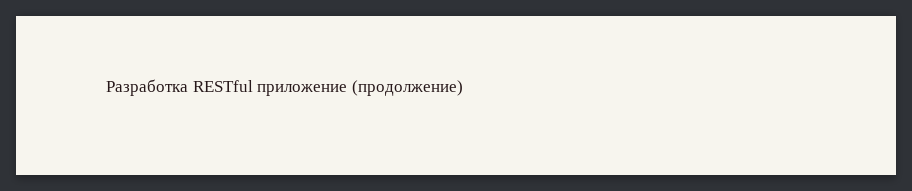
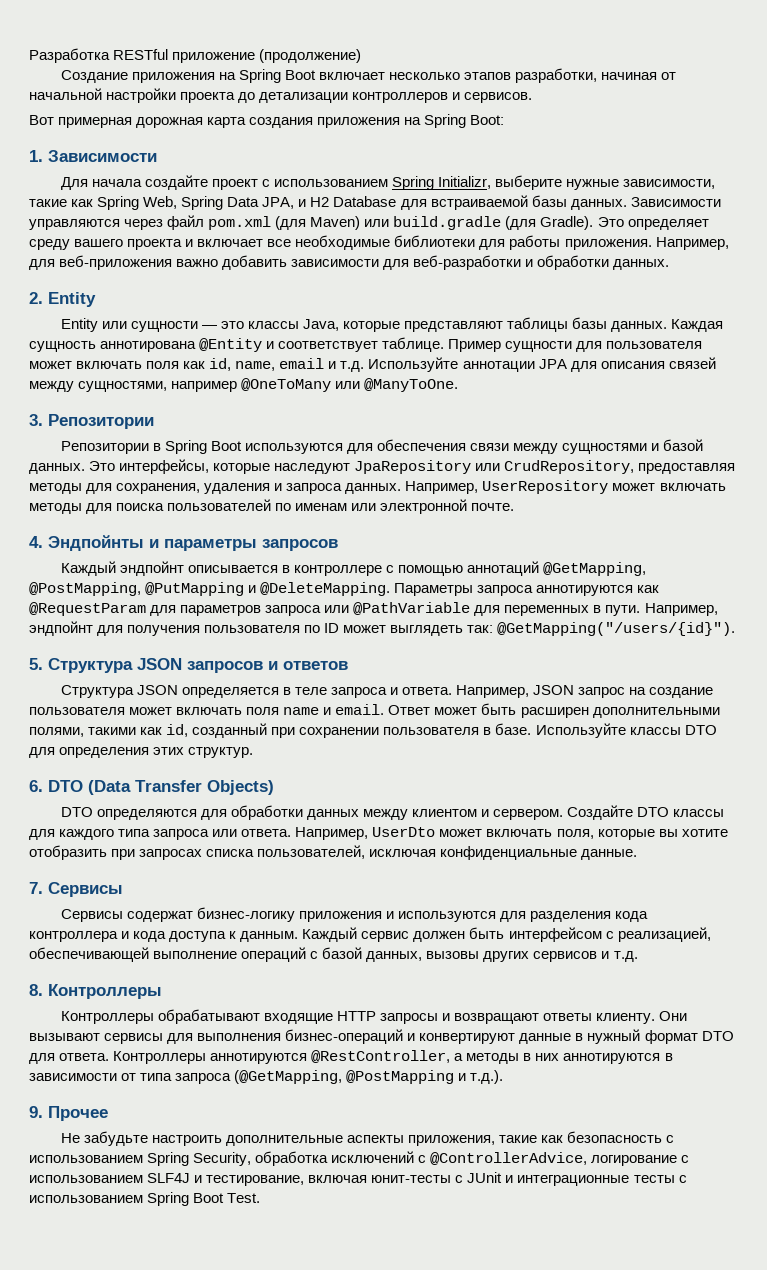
(463, 88) none -> [60,68,677,83] [29,88,533,103] [29,114,505,128] [29,150,157,162] [60,175,716,190] [29,195,721,210] [29,215,709,230] [29,235,729,250] [29,255,670,270] [29,292,96,307] [60,317,724,332] [29,337,703,352] [29,357,716,372] [29,378,459,392] [29,414,154,429] [60,439,704,454] [29,459,736,474] [29,480,726,494] [29,499,515,514] [29,535,338,551] [60,561,647,576] [29,582,660,596] [29,602,718,616] [29,621,736,636] [29,658,348,673] [60,685,714,698] [29,703,720,718] [29,723,717,738] [29,747,254,758] [29,780,274,795] [60,805,725,820] [29,827,728,840] [29,845,638,860] [29,882,123,897] [60,907,649,922] [29,927,711,942] [29,947,638,962] [29,984,162,999] [60,1009,688,1024] [29,1029,734,1044] [29,1050,673,1064] [29,1070,504,1084] [29,1106,108,1121] [60,1131,675,1146] [29,1151,690,1166] [29,1172,687,1186] [29,1192,261,1206] // Создание приложения на Spring Boot включает несколько этапов разработки, начиная от начальной настройки проекта до детализации контроллеров и сервисов. // Вот примерная дорожная карта создания приложения на Spring Boot: // 1. Зависимости // Для начала создайте проект с использованием Spring Initializr, выберите нужные зависимости, такие как Spring Web, Spring Data JPA, и H2 Database для встраиваемой базы данных. Зависимости управляются через файл pom.xml (для Maven) или build.gradle (для Gradle). Это определяет среду вашего проекта и включает все необходимые библиотеки для работы приложения. Например, для веб-приложения важно добавить зависимости для веб-разработки и обработки данных. // 2. Entity // Entity или сущности — это классы Java, которые представляют таблицы базы данных. Каждая сущность аннотирована @Entity и соответствует таблице. Пример сущности для пользователя может включать поля как id, name, email и т.д. Используйте аннотации JPA для описания связей между сущностями, например @OneToMany или @ManyToOne. // 3. Репозитории // Репозитории в Spring Boot используются для обеспечения связи между сущностями и базой данных. Это интерфейсы, которые наследуют JpaRepository или CrudRepository, предоставляя методы для сохранения, удаления и запроса данных. Например, UserRepository может включать методы для поиска пользователей по именам или электронной почте. // 4. Эндпойнты и параметры запросов // Каждый эндпойнт описывается в контроллере с помощью аннотаций @GetMapping, @PostMapping, @PutMapping и @DeleteMapping. Параметры запроса аннотируются как @RequestParam для параметров запроса или @PathVariable для переменных в пути. Например, эндпойнт для получения пользователя по ID может выглядеть так: @GetMapping("/users/{id}"). // 5. Структура JSON запросов и ответов // Структура JSON определяется в теле запроса и ответа. Например, JSON запрос на создание пользователя может включать поля name и email. Ответ может быть расширен дополнительными полями, такими как id, созданный при сохранении пользователя в базе. Используйте классы DTO для определения этих структур. // 6. DTO (Data Transfer Objects) // DTO определяются для обработки данных между клиентом и сервером. Создайте DTO классы для каждого типа запроса или ответа. Например, UserDto может включать поля, которые вы хотите отобразить при запросах списка пользователей, исключая конфиденциальные данные. // 7. Сервисы // Сервисы содержат бизнес-логику приложения и используются для разделения кода контроллера и кода доступа к данным. Каждый сервис должен быть интерфейсом с реализацией, обеспечивающей выполнение операций с базой данных, вызовы других сервисов и т.д. // 8. Контроллеры // Контроллеры обрабатывают входящие HTTP запросы и возвращают ответы клиенту. Они вызывают сервисы для выполнения бизнес-операций и конвертируют данные в нужный формат DTO для ответа. Контроллеры аннотируются @RestController, а методы в них аннотируются в зависимости от типа запроса (@GetMapping, @PostMapping и т.д.). // 9. Прочее // Не забудьте настроить дополнительные аспекты приложения, такие как безопасность с использованием Spring Security, обработка исключений с @ControllerAdvice, логирование с использованием SLF4J и тестирование, включая юнит-тесты с JUnit и интеграционные тесты с использованием Spring Boot Test.

